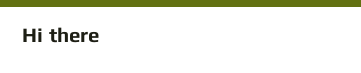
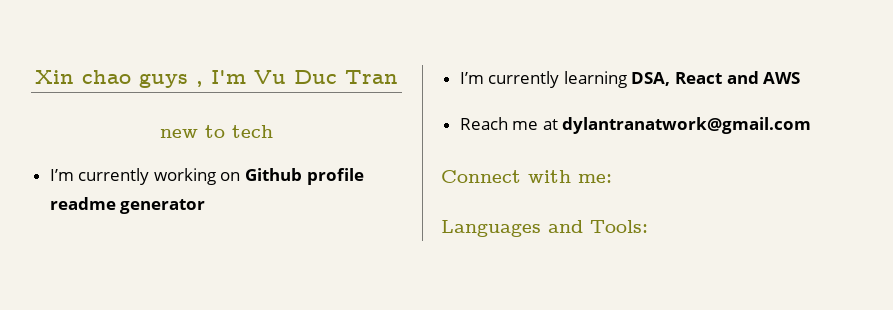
[22,27,99,43] Hi there -> [35,70,398,88] [160,125,273,138] [49,168,364,185] [49,197,206,214] [459,71,801,88] [459,117,812,134] [441,170,612,183] [441,220,648,237] Xin chao guys , I'm Vu Duc Tran // new to tech // I’m currently working on Github profile readme generator // I’m currently learning DSA, React and AWS // Reach me at dylantranatwork@gmail.com // Connect with me: // Languages and Tools:

